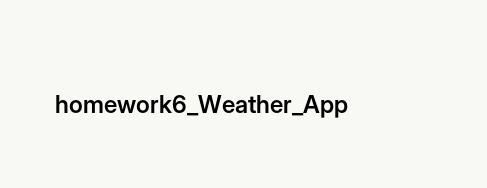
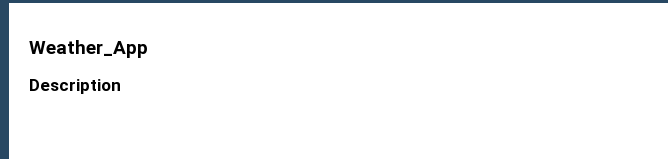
[55,95,348,118] homework6_Weather_App -> [29,40,148,58] [29,79,121,94] Weather_App // Description

